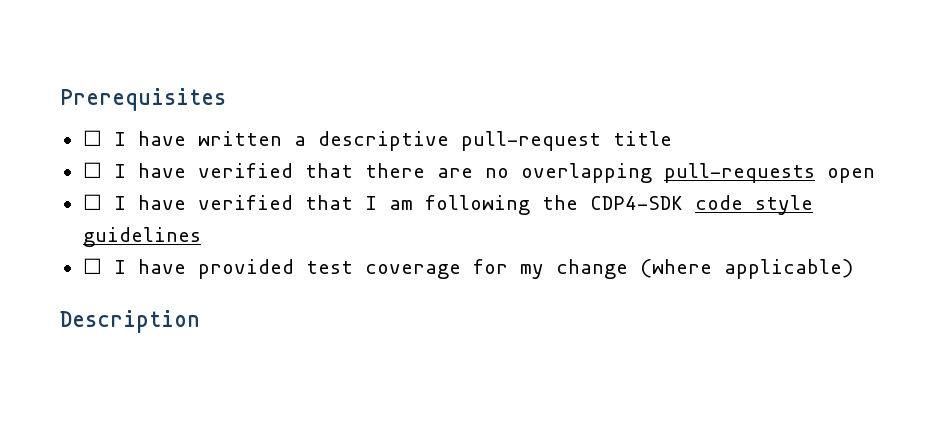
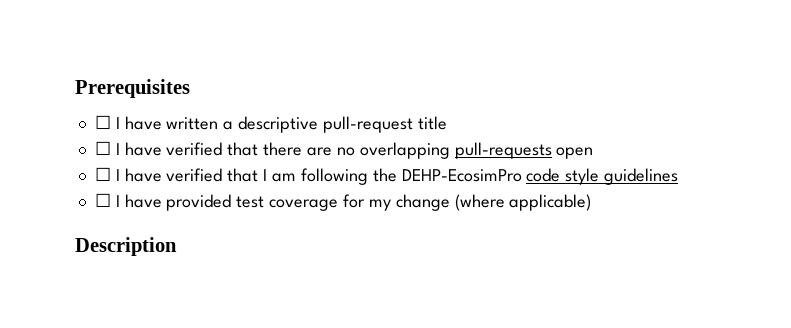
[589,196,683,210] CDP4-SDK -> [401,169,522,182] DEHP-EcosimPro

